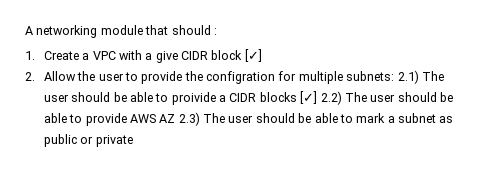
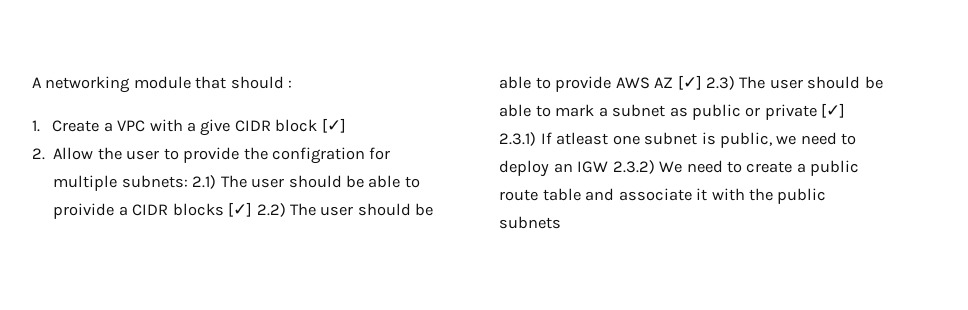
(176, 118) none -> [677,75,702,90] [✓]
(133, 141) none -> [821,103,846,118] [499,132,857,148] [499,160,860,177] [499,188,827,204] [499,216,562,229] [✓] 2.3.1) If atleast one subnet is public, we need to deploy an IGW 2.3.2) We need to create a public route table and associate it with the public subnets

